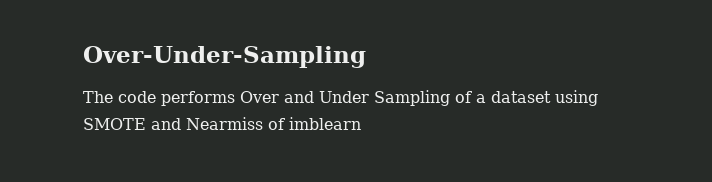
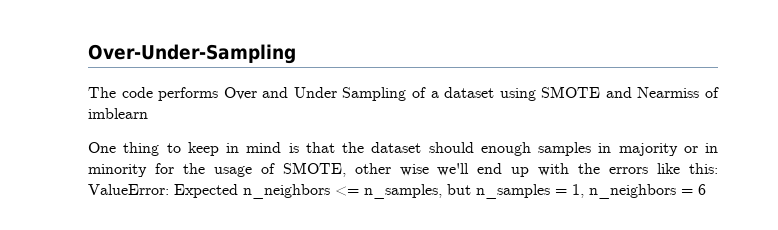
(361, 123) none -> [88,142,718,156] [88,162,718,177] [88,184,706,199] // One thing to keep in mind is that the dataset should enough samples in majority or in minority for the usage of SMOTE, other wise we'll end up with the errors like this: ValueError: Expected n_neighbors <= n_samples, but n_samples = 1, n_neighbors = 6

